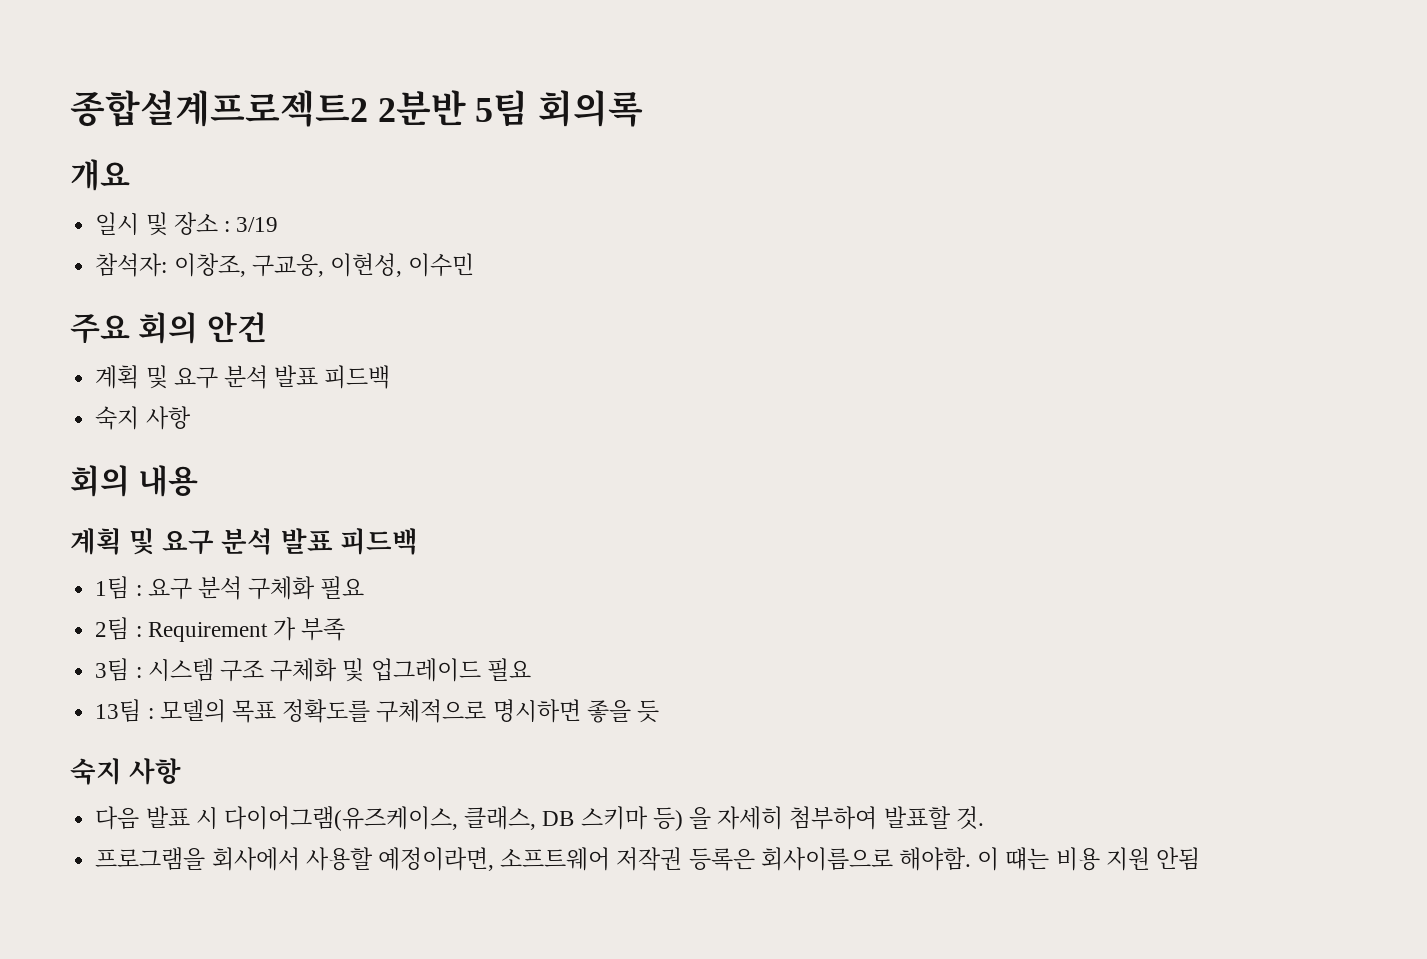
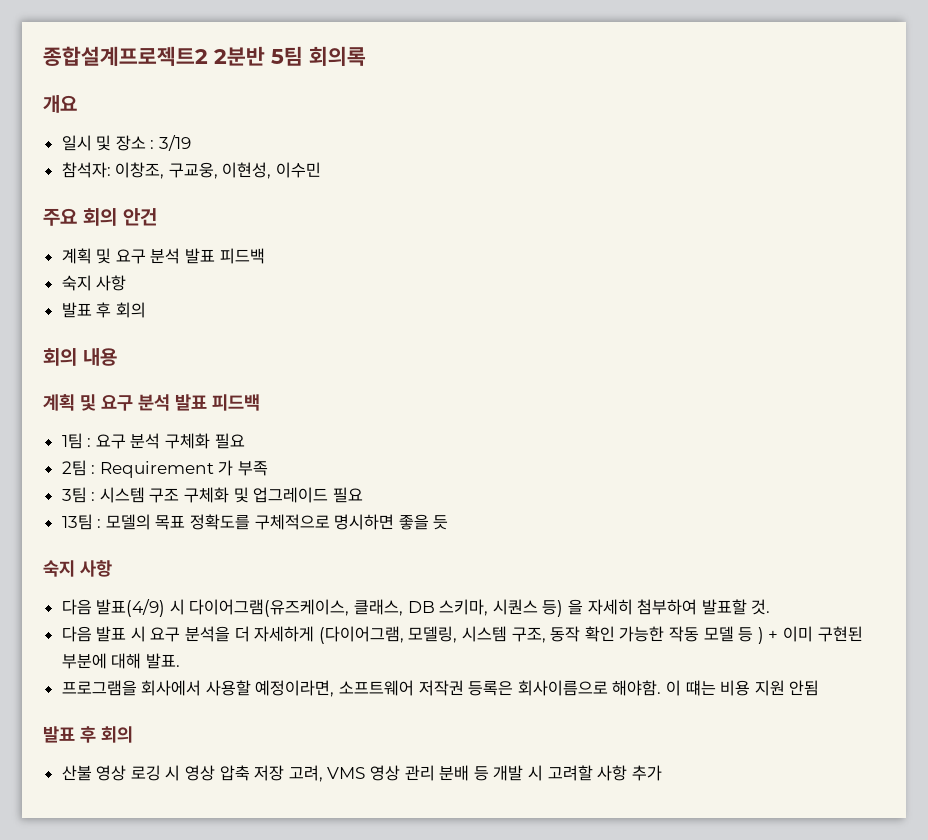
(191, 418) none -> [61,302,146,318] // 발표 후 회의
[145,806,190,828] 발표 -> [96,599,166,617] 발표(4/9)
[580,806,648,830] 스키마 -> [439,599,538,616] 스키마, 시퀀스
(984, 818) none -> [61,626,863,644] [61,653,180,669] // 다음 발표 시 요구 분석을 더 자세하게 (다이어그램, 모델링, 시스템 구조, 동작 확인 가능한 작동 모델 등 ) + 이미 구현된 부분에 대해 발표.
(1201, 858) none -> [43,726,133,743] [61,765,662,782] // 발표 후 회의 // 산불 영상 로깅 시 영상 압축 저장 고려, VMS 영상 관리 분배 등 개발 시 고려할 사항 추가

